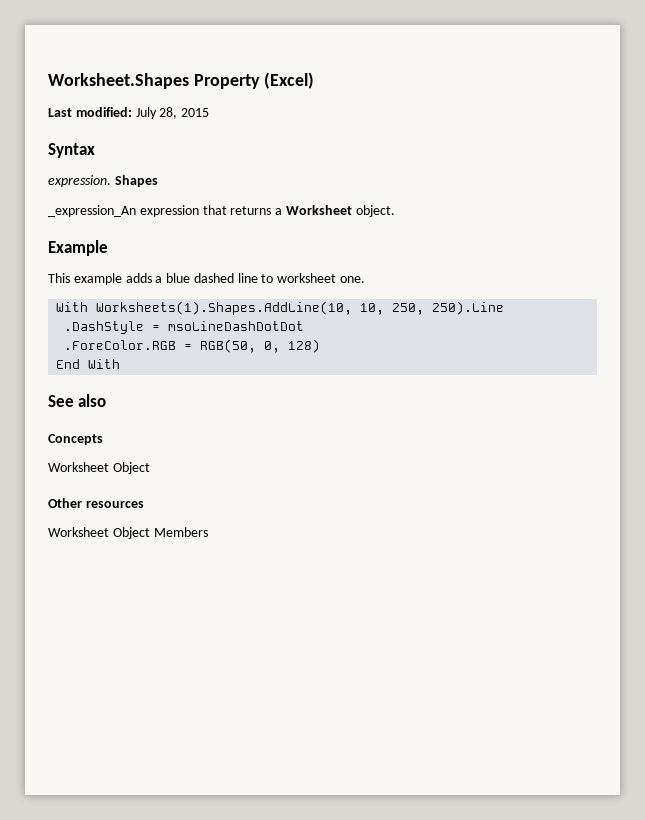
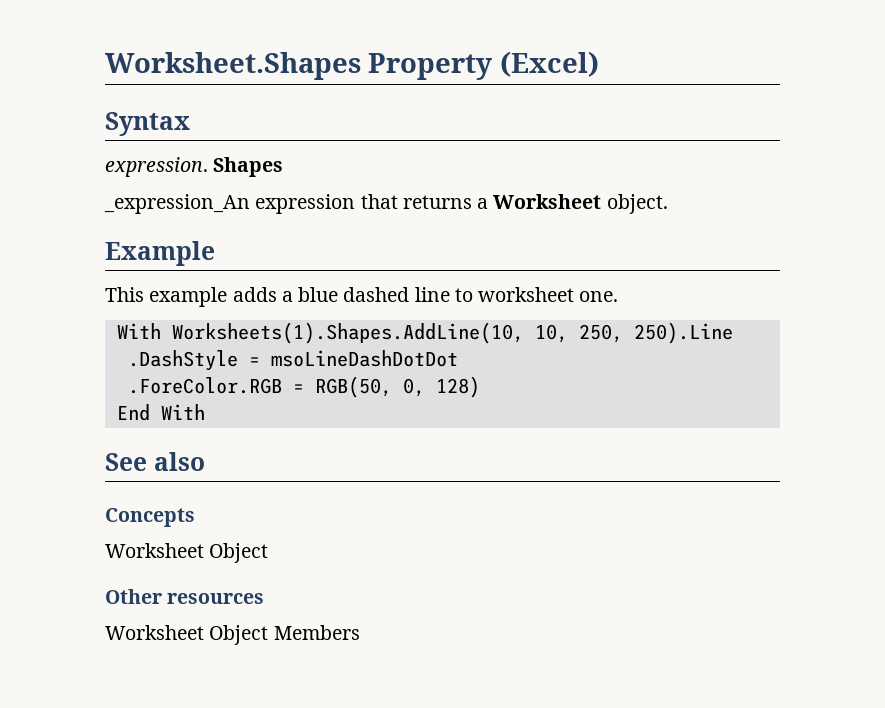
[48,107,210,119] // Last modified: July 28, 2015 -> (599, 64) none

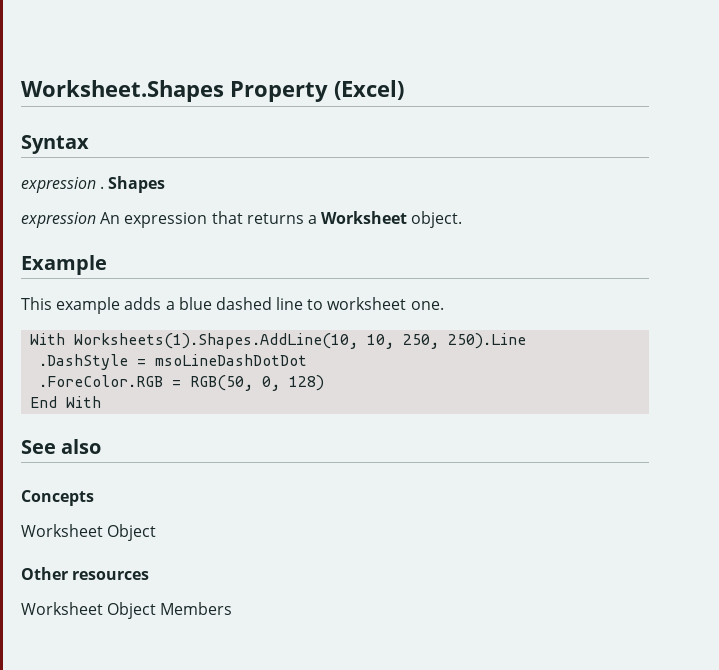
[105,157,208,177] expression. -> [21,177,105,193] expression .
[104,194,250,214] _expression_An -> [21,212,121,228] expression An

